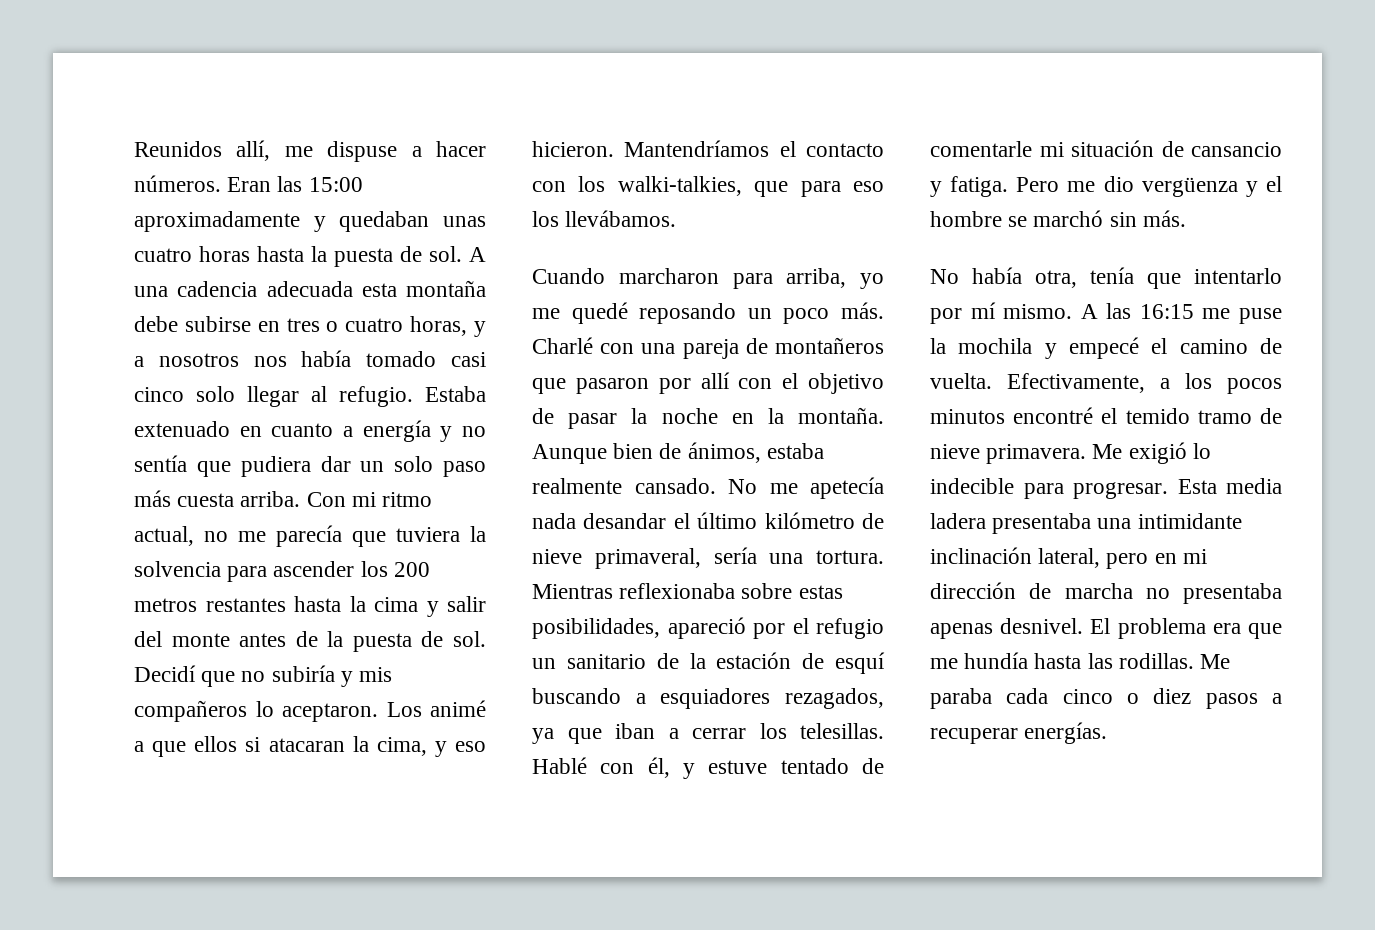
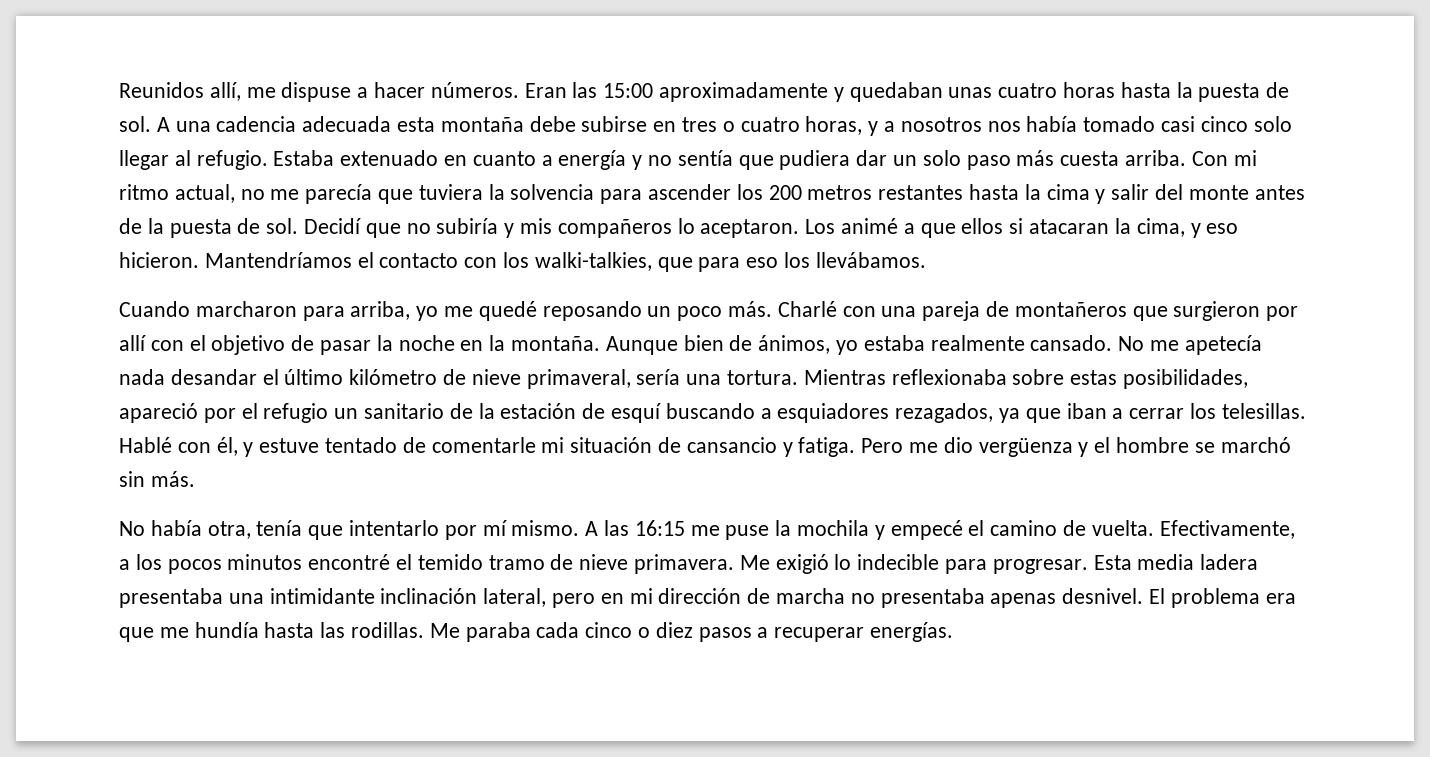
[575,378,649,394] pasaron -> [1173,301,1261,321] surgieron
(761, 452) none -> [836,340,859,355] yo

